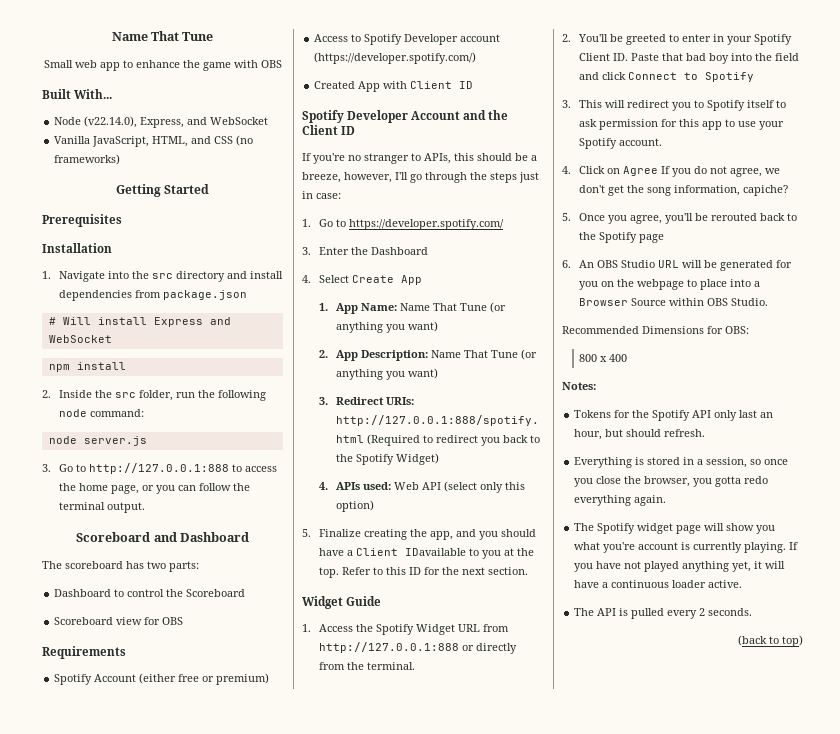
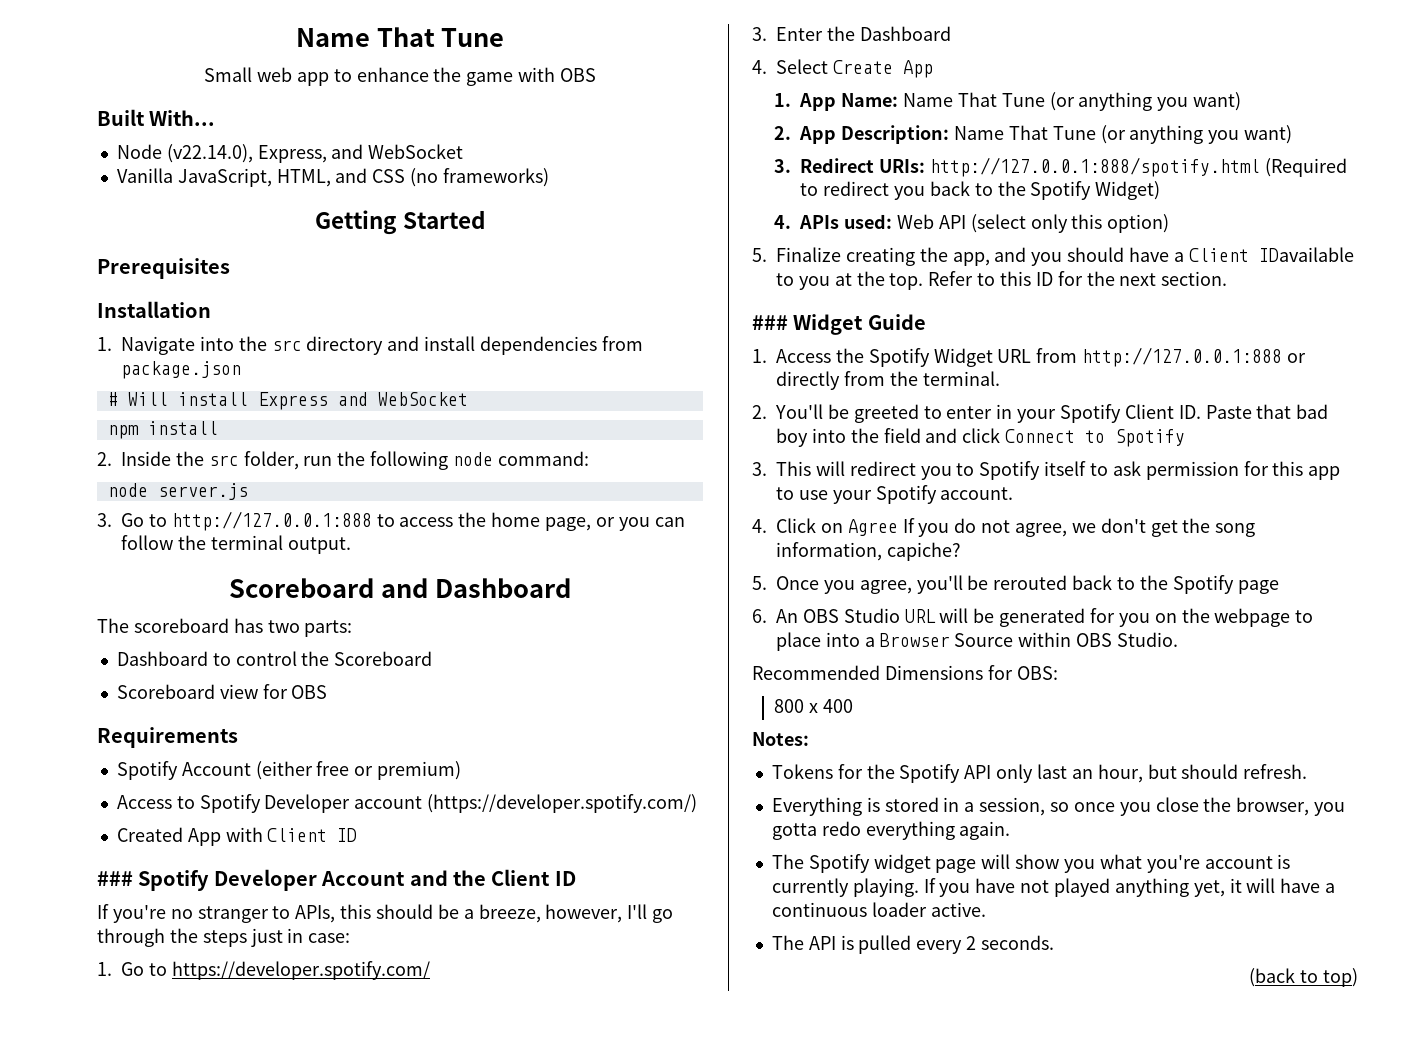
(474, 85) none -> [97,871,133,886] ###
(529, 571) none -> [752,315,788,330] ###

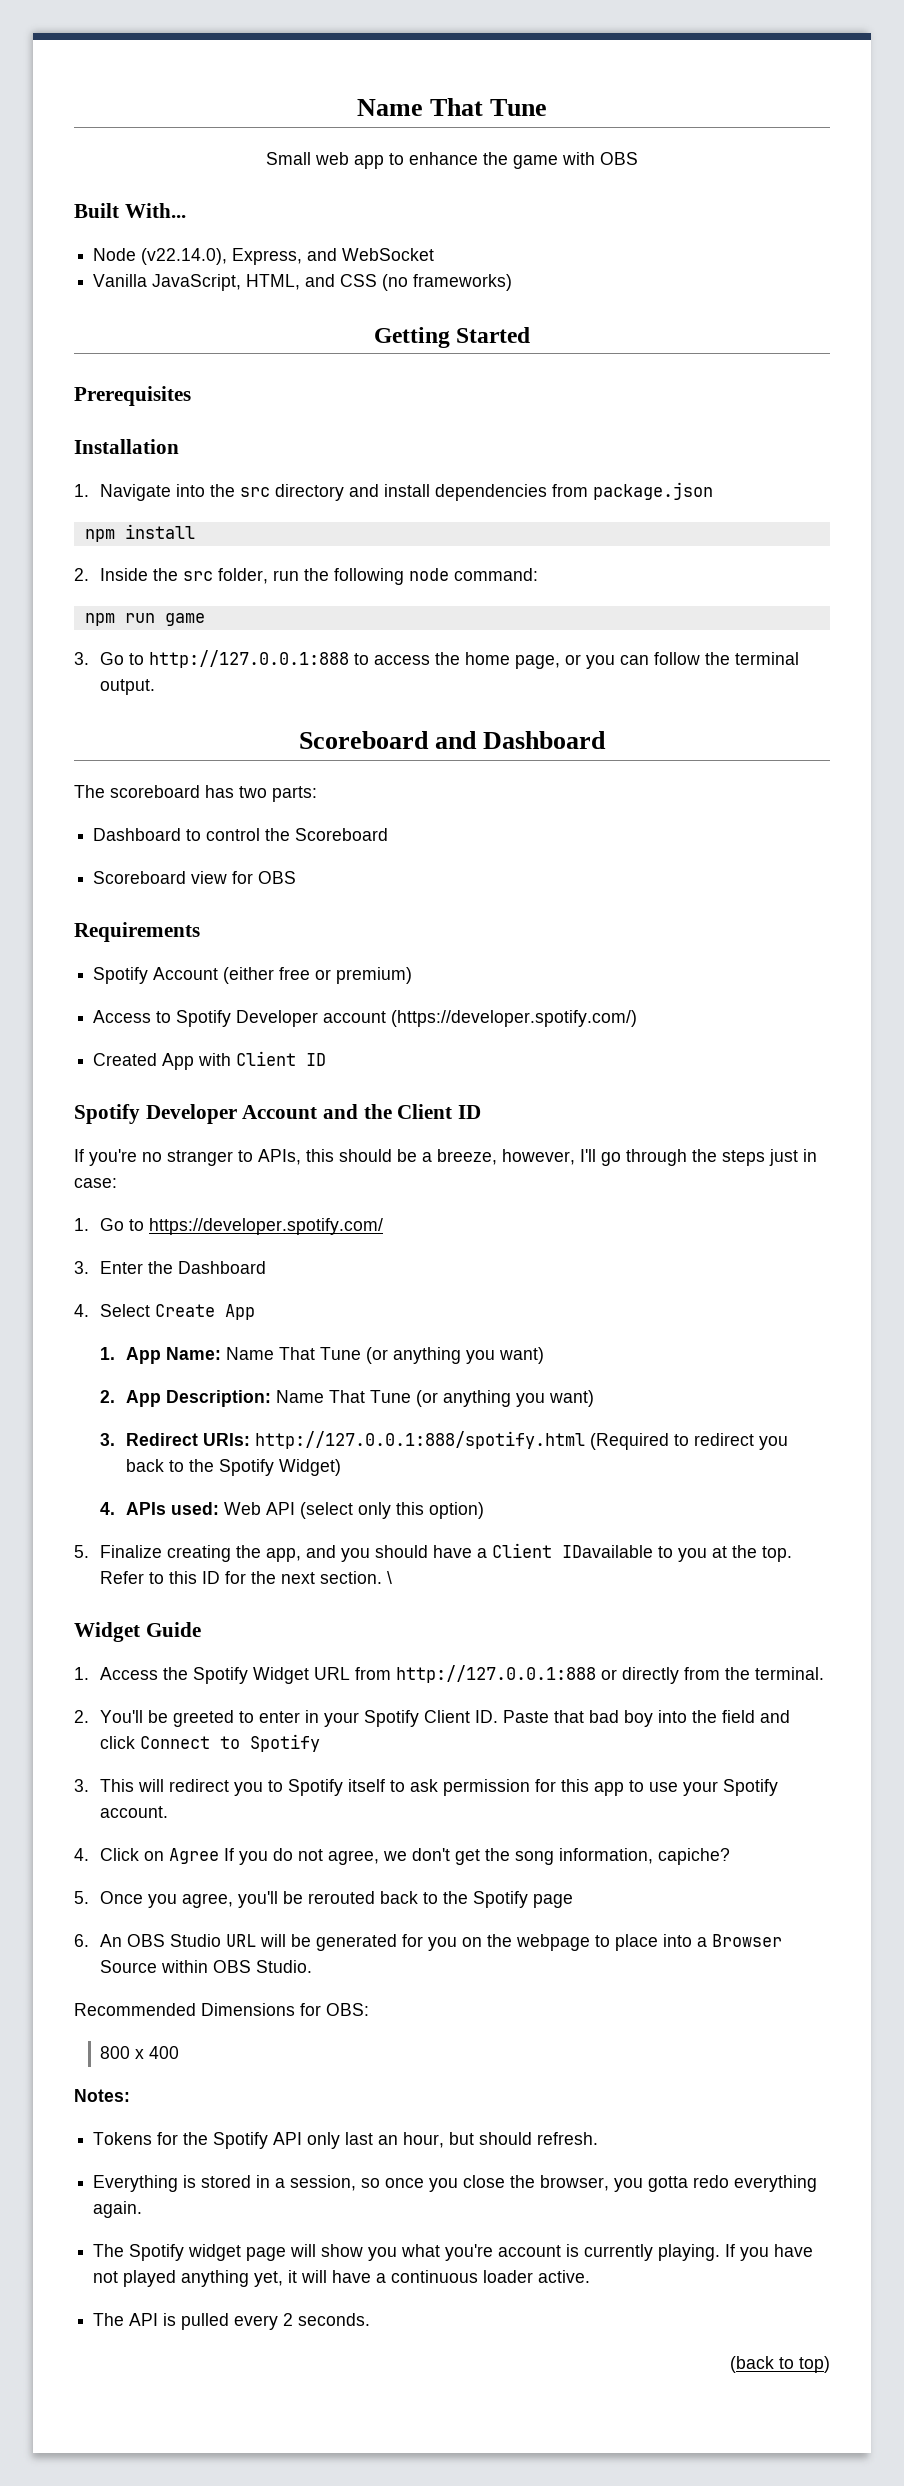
[107,392,468,410] // # Will install Express and WebSocket -> (714, 491) none
[107,483,248,500] node server.js -> [84,613,205,626] npm run game
[97,871,133,886] ### -> (327, 1059) none
[752,315,788,330] // ### -> [387,1571,393,1584] \ //

